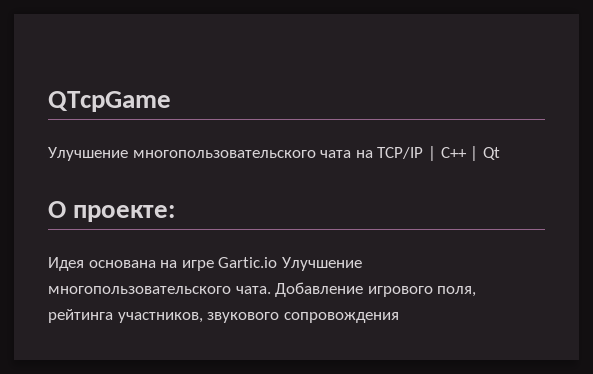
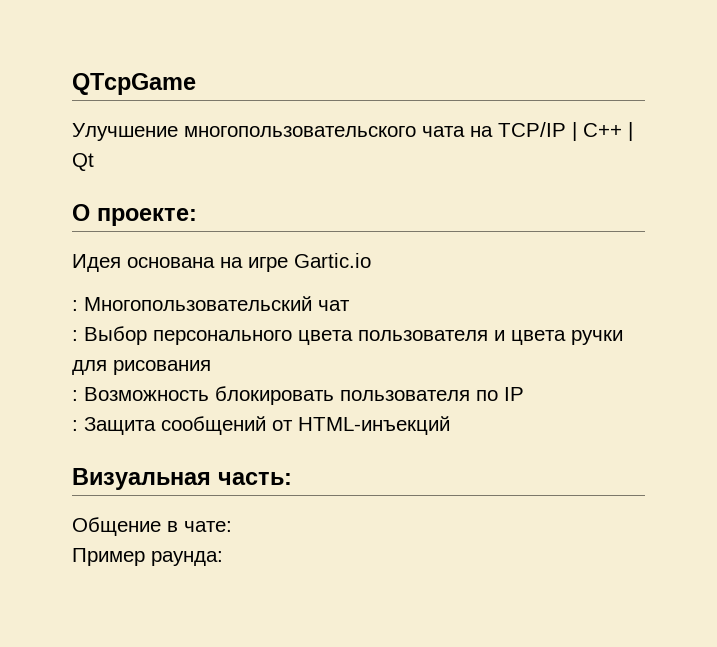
[281,257,362,271] [48,282,477,297] [48,309,399,323] Улучшение многопользовательского чата. Добавление игрового поля, рейтинга участников, звукового сопровождения -> [72,296,350,311] [72,326,623,345] [72,360,211,375] [72,386,524,405] [72,416,450,435] [72,468,292,490] [72,517,232,536] [72,548,223,566] // : Многопользовательский чат // : Выбор персонального цвета пользователя и цвета ручки для рисования // : Возможность блокировать пользователя по IP // : Защита сообщений от HTML-инъекций // Визуальная часть: // Общение в чате: // Пример раунда:

